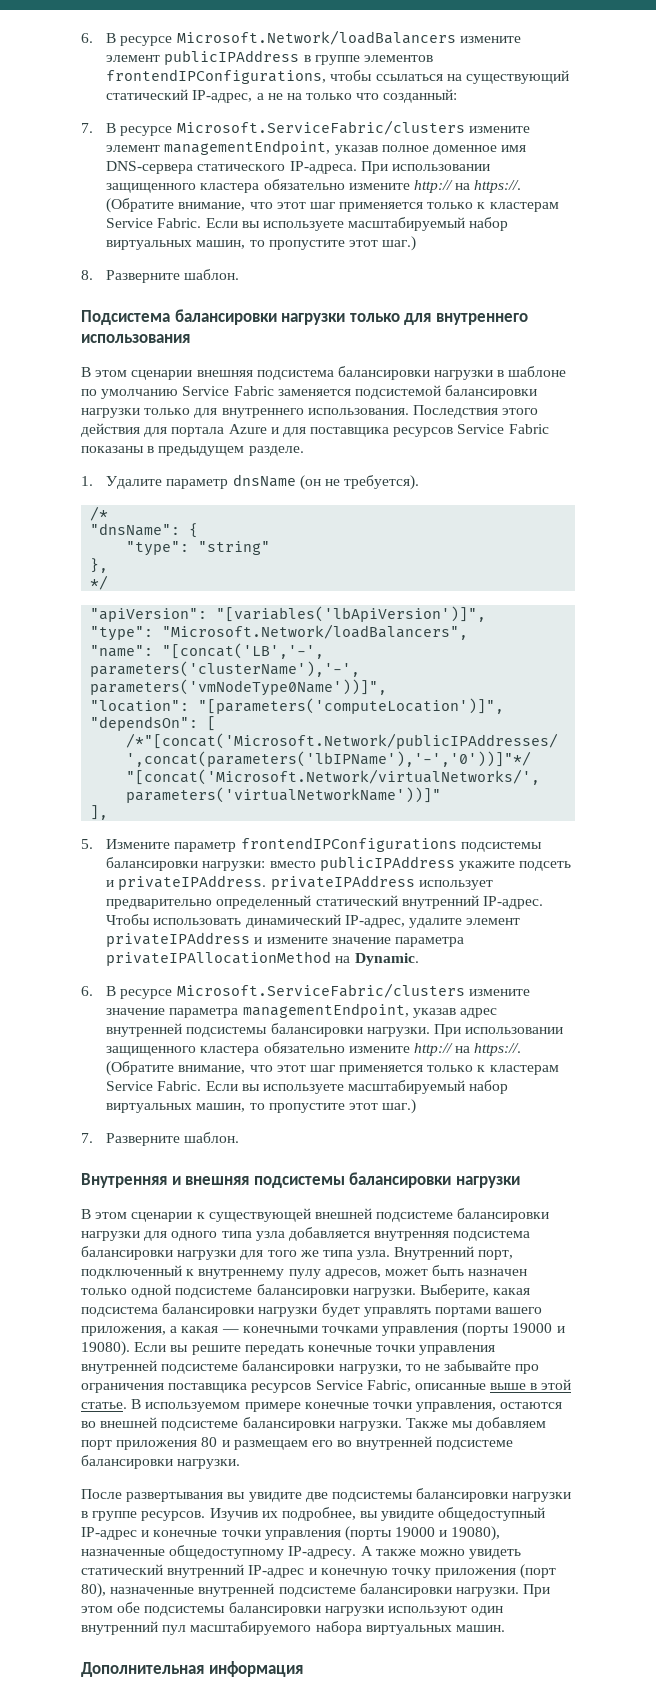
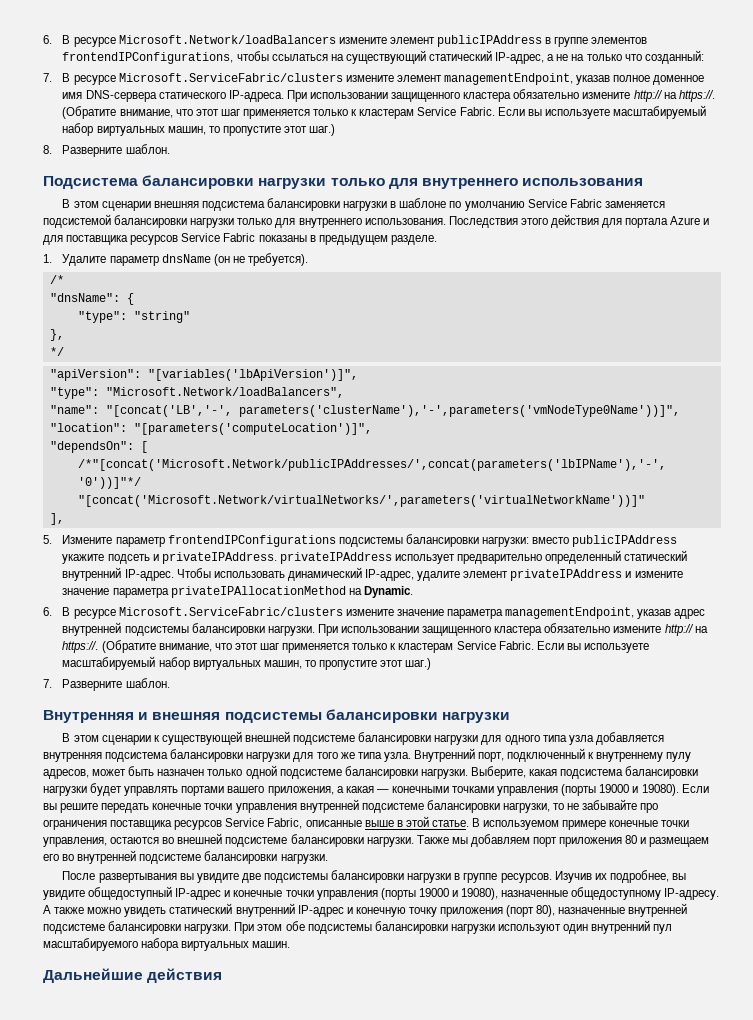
[81,1661,303,1677] Дополнительная информация -> [43,968,223,983] Дальнейшие действия

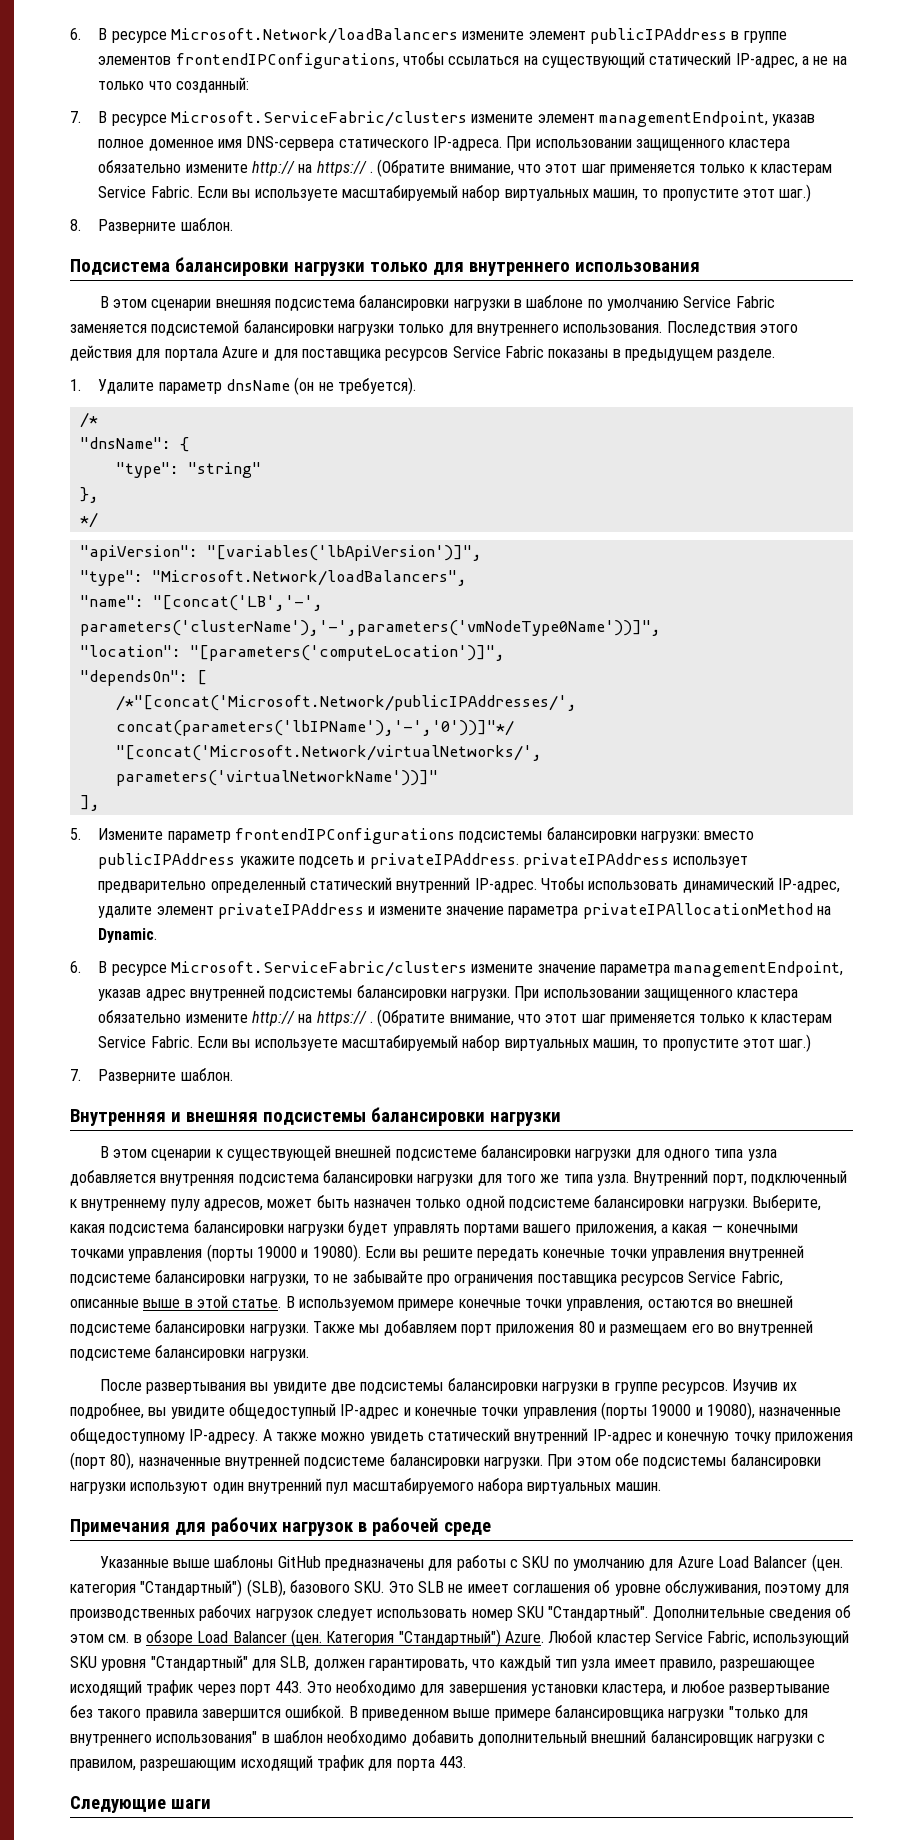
[678,90,715,102] https://. -> [316,161,373,176] https:// .
[62,641,99,653] https://. -> [316,1011,373,1026] https:// .
[43,968,223,983] Дальнейшие действия -> [70,1517,491,1536] [99,1554,843,1572] [70,1579,850,1597] [70,1605,852,1621] [70,1629,850,1647] [70,1655,816,1671] [70,1680,831,1696] [70,1705,808,1721] [70,1730,826,1746] [70,1755,466,1771] [70,1796,211,1813] Примечания для рабочих нагрузок в рабочей среде // Указанные выше шаблоны GitHub предназначены для работы с SKU по умолчанию для Azure Load Balancer (цен. категория "Стандартный") (SLB), базового SKU. Это SLB не имеет соглашения об уровне обслуживания, поэтому для производственных рабочих нагрузок следует использовать номер SKU "Стандартный". Дополнительные сведения об этом см. в обзоре Load Balancer (цен. Категория "Стандартный") Azure. Любой кластер Service Fabric, использующий SKU уровня "Стандартный" для SLB, должен гарантировать, что каждый тип узла имеет правило, разрешающее исходящий трафик через порт 443. Это необходимо для завершения установки кластера, и любое развертывание без такого правила завершится ошибкой. В приведенном выше примере балансировщика нагрузки "только для внутреннего использования" в шаблон необходимо добавить дополнительный внешний балансировщик нагрузки с правилом, разрешающим исходящий трафик для порта 443. // Следующие шаги

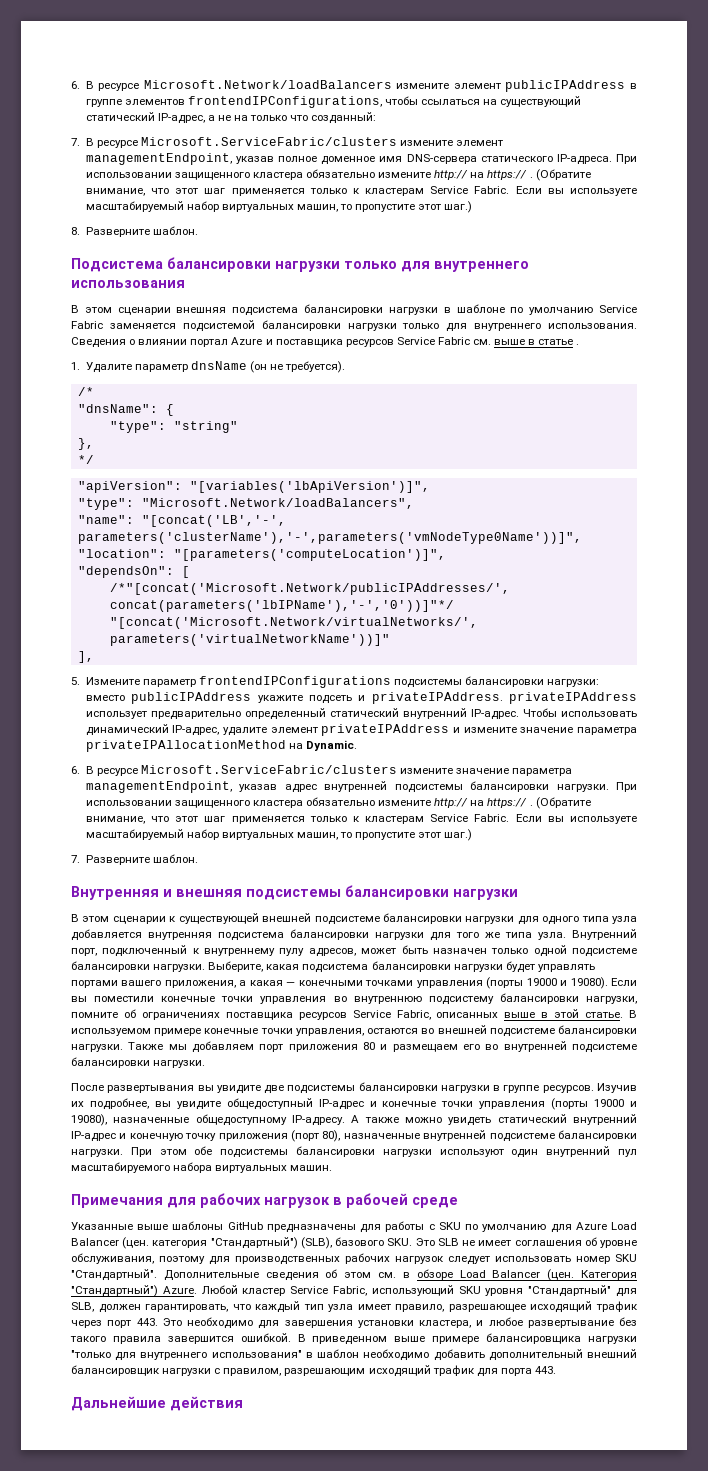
[666,321,798,336] [70,345,218,361] Последствия этого действия для портала -> [71,337,229,348] Сведения о влиянии портал
[273,349,298,361] для -> (273, 342) none
[548,349,776,361] показаны в предыдущем разделе. -> [473,339,580,345] см. выше в статье .
[422,1245,805,1261] [70,1270,534,1286] решите передать конечные точки управления внутренней подсистеме балансировки нагрузки, то не забывайте про ограничения -> [94,993,637,1005] [71,1009,220,1020] поместили конечные точки управления во внутреннюю подсистему балансировки нагрузки, помните об ограничениях
[70,1299,139,1308] описанные -> [436,1012,499,1018] описанных
[70,1796,211,1813] Следующие шаги -> [71,1396,243,1411] Дальнейшие действия

